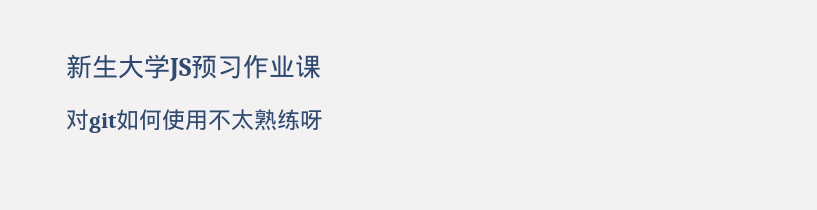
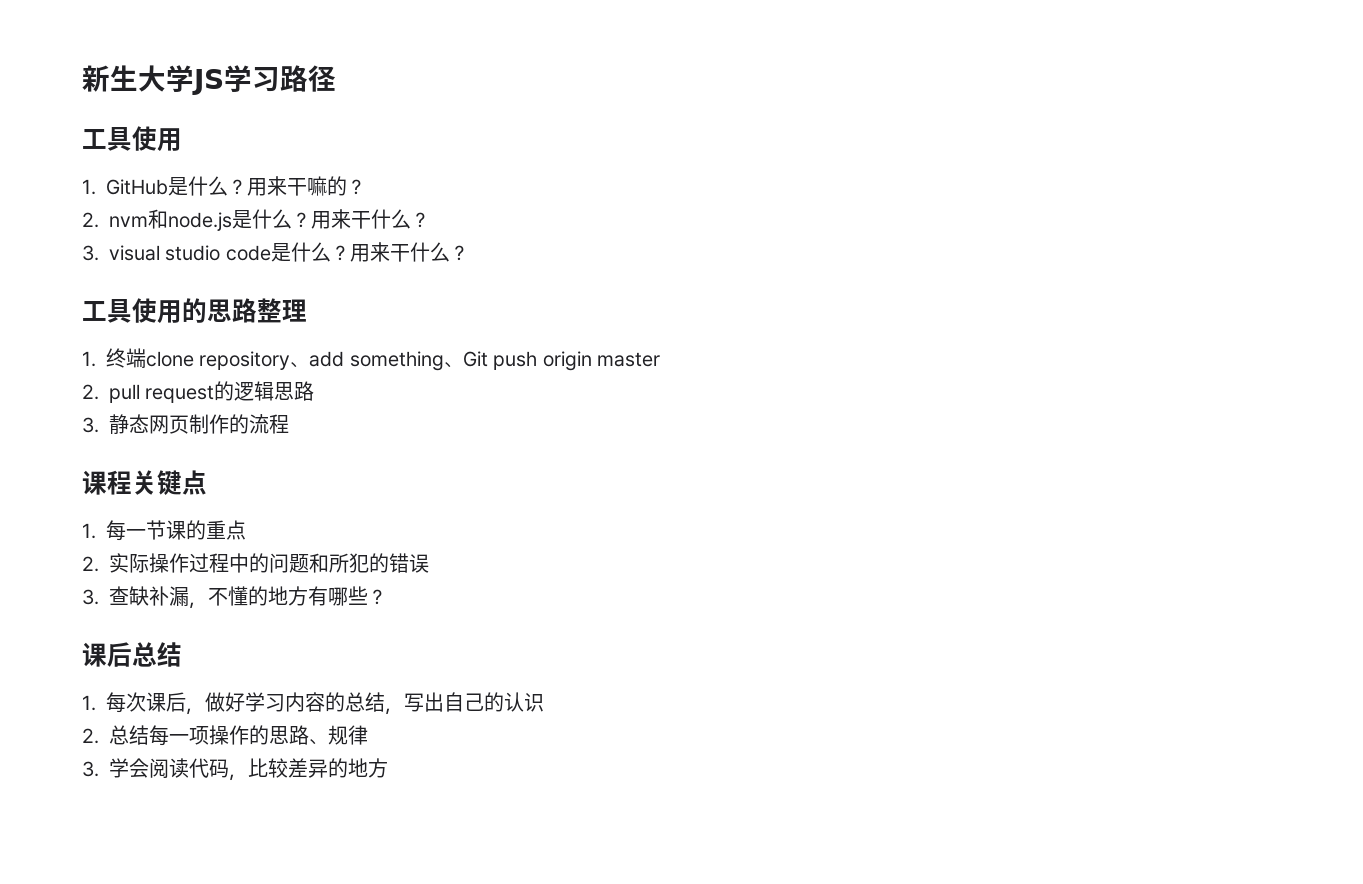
[191,54,321,79] [66,109,323,133] 预习作业课 // 对git如何使用不太熟练呀 -> [224,65,336,92] [82,126,182,151] [82,176,366,196] [82,209,430,231] [82,242,469,262] [82,298,307,323] [82,348,660,371] [82,381,315,403] [82,414,289,434] [82,470,207,496] [82,520,246,541] [82,553,429,573] [82,586,387,609] [82,642,182,667] [82,692,544,715] [82,725,368,746] [82,758,388,781] 学习路径 // 工具使用 // 1. GitHub是什么？用来干嘛的？ // 2. nvm和node.js是什么？用来干什么？ // 3. visual studio code是什么？用来干什么？ // 工具使用的思路整理 // 1.终端clone repository、add something、Git push origin master // 2. pull request的逻辑思路 // 3.静态网页制作的流程 // 课程关键点 // 1.每一节课的重点 // 2.实际操作过程中的问题和所犯的错误 // 3.查缺补漏，不懂的地方有哪些？ // 课后总结 // 1.每次课后，做好学习内容的总结，写出自己的认识 // 2.总结每一项操作的思路、规律 // 3.学会阅读代码，比较差异的地方

